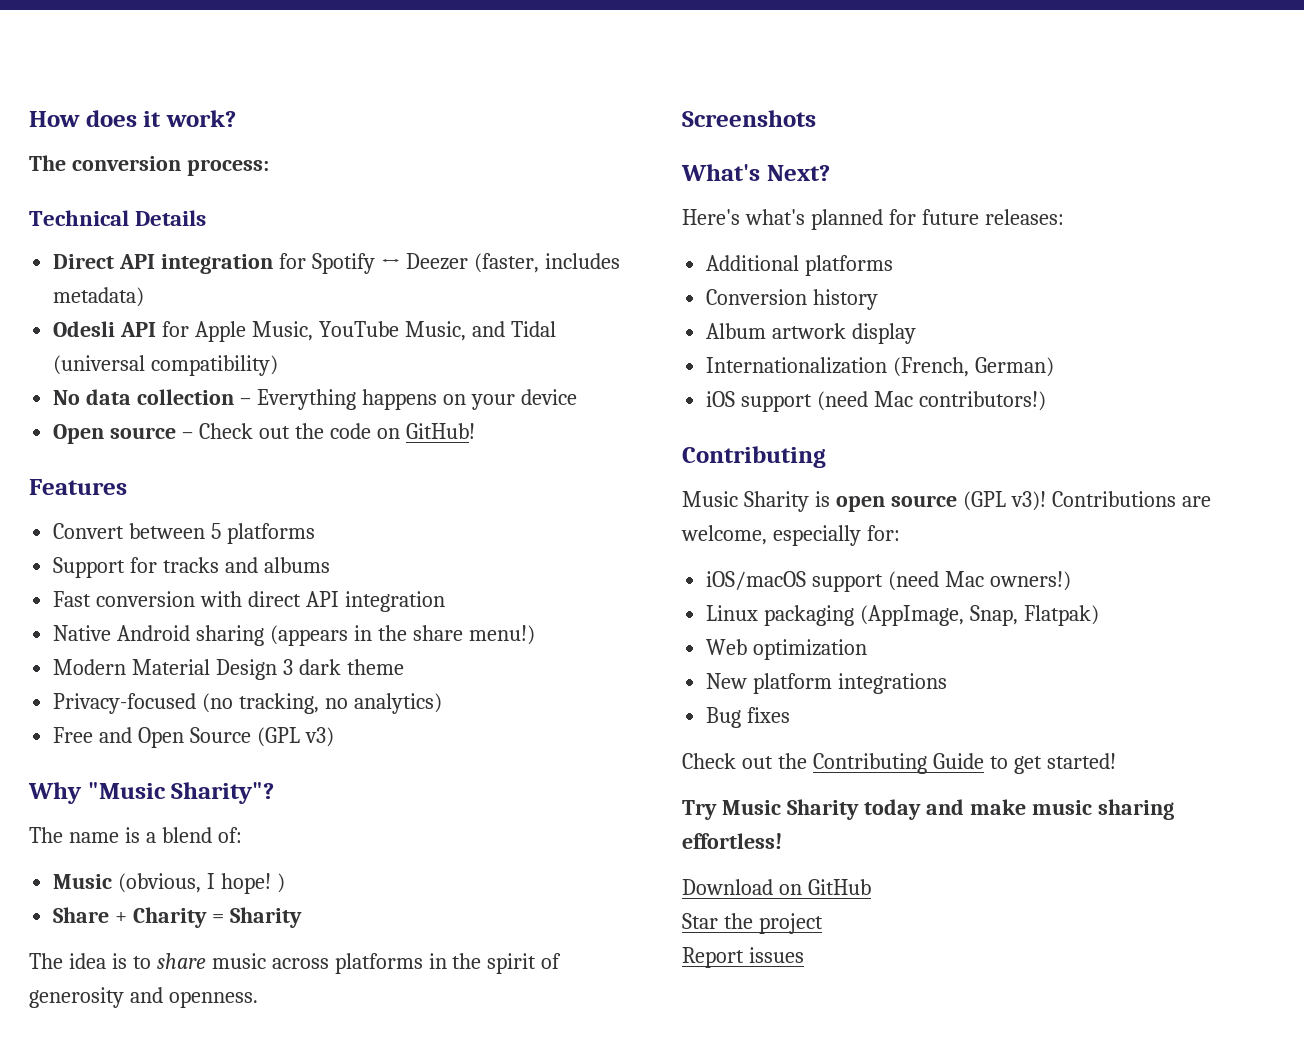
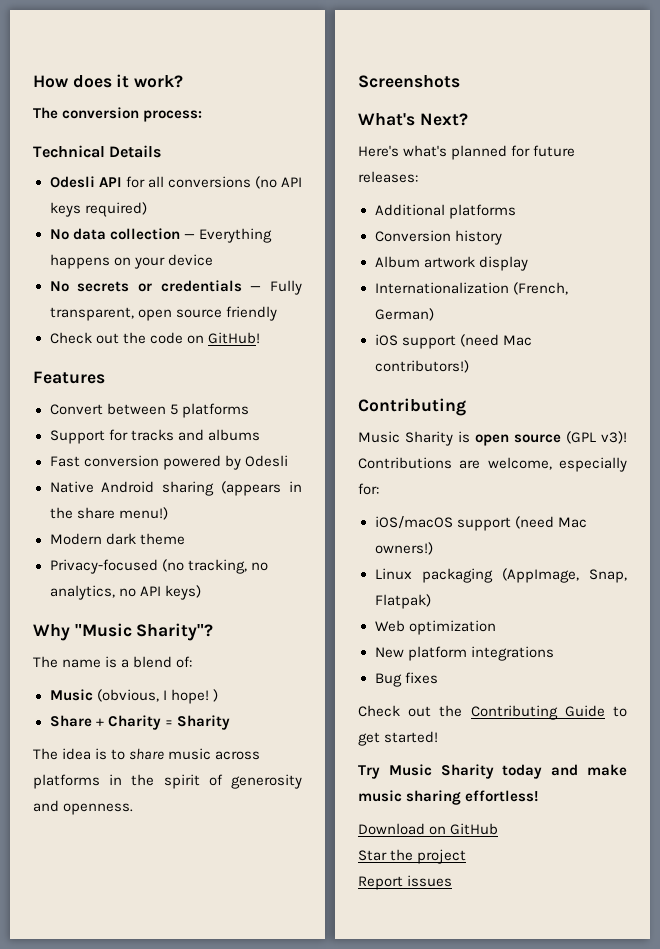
[53,253,620,274] [53,287,145,307] [53,321,556,342] [53,355,279,376] Direct API integration for Spotify ↔ Deezer (faster, includes metadata) // Odesli API for Apple Music, YouTube Music, and Tidal (universal compatibility) -> [49,176,302,189] [49,202,147,217] Odesli API for all conversions (no API keys required)
[240,398,252,405] – -> [183,234,195,239] —
[53,424,194,444] Open source – -> [49,280,302,295] [49,306,277,321] No secrets or credentials — Fully transparent, open source friendly //
[200,591,445,612] with direct API integration -> [162,455,288,470] powered by Odesli
[132,659,294,680] Material Design 3 -> (102, 539) none
[353,693,442,714] [53,727,334,748] analytics) // Free and Open Source (GPL v3) -> [49,585,201,600] analytics, no API keys)

